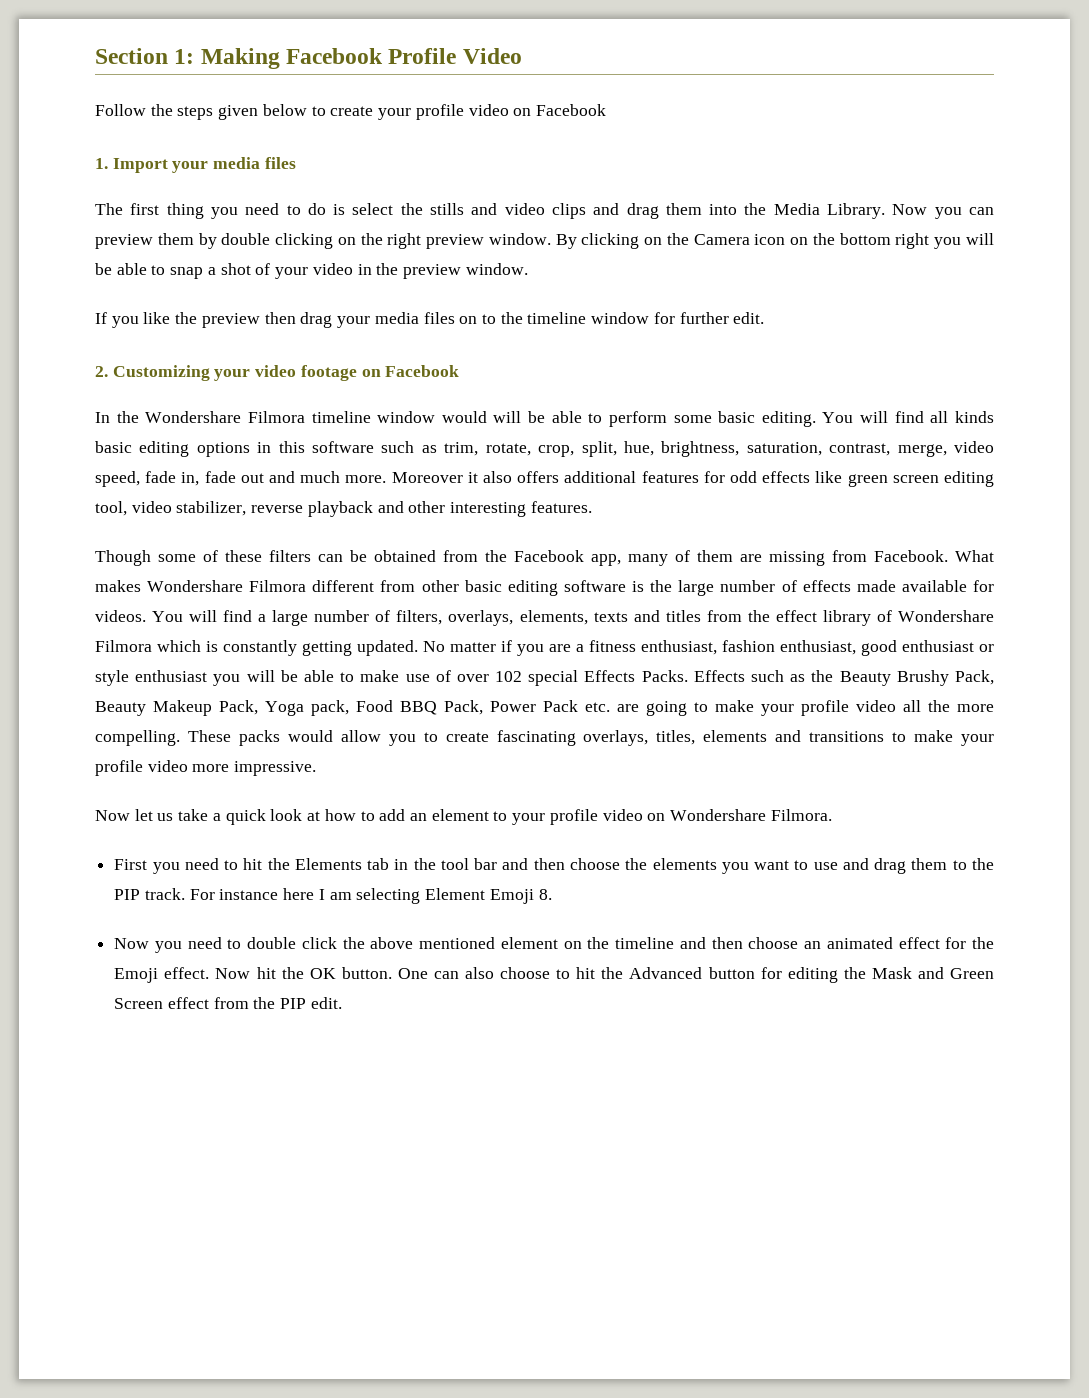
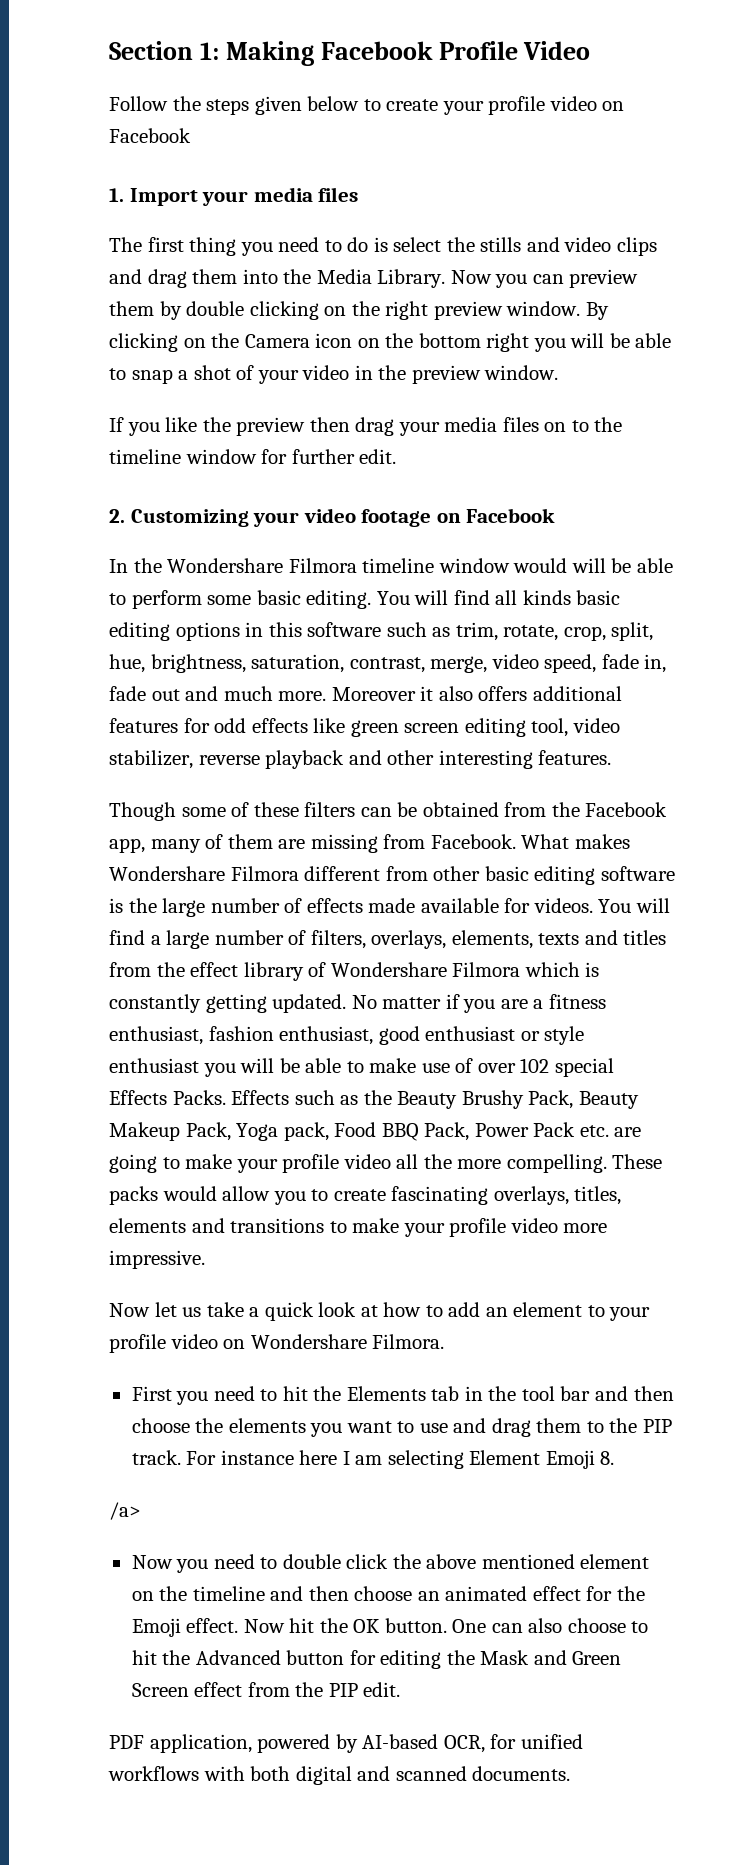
(552, 894) none -> [109,1502,141,1520] // /a>
(342, 1003) none -> [109,1734,583,1753] [108,1766,571,1785] // PDF application, powered by AI-based OCR, for unified workflows with both digital and scanned documents.

